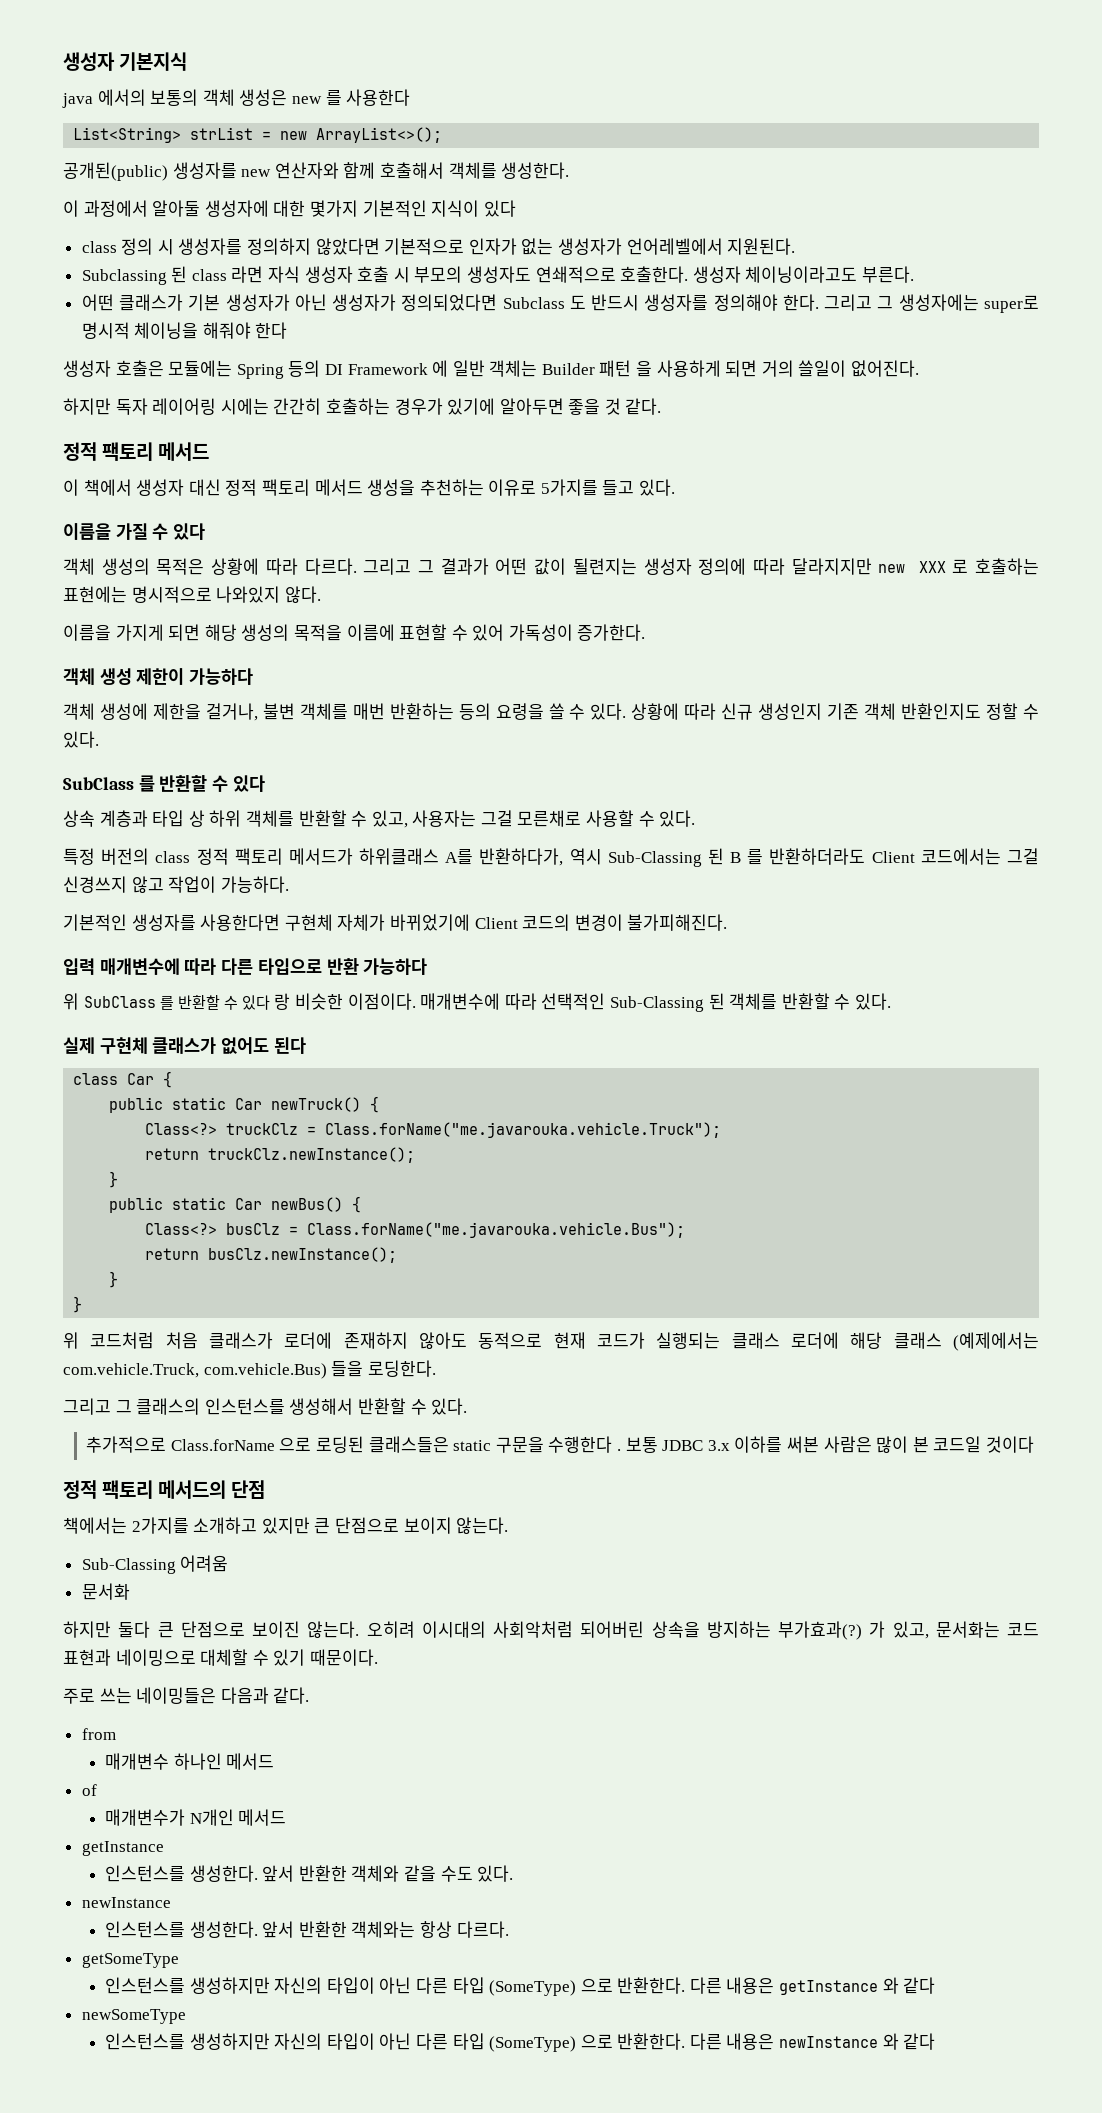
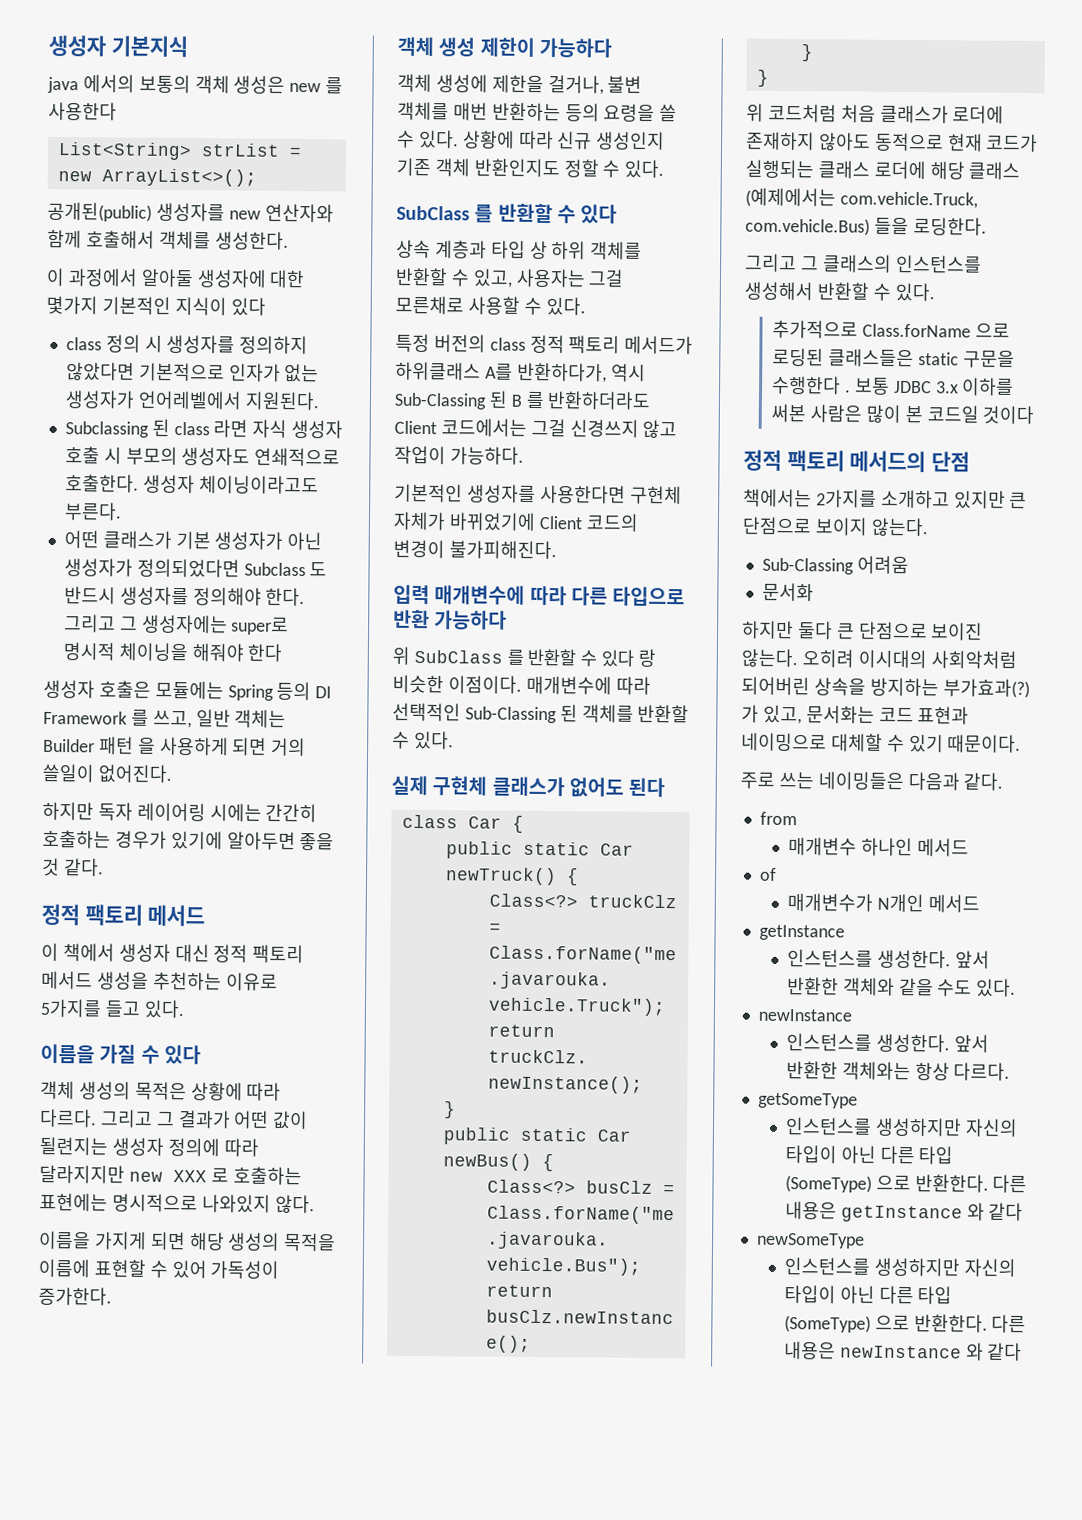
[432,360,449,377] 에 -> [130,709,192,729] 를 쓰고,

